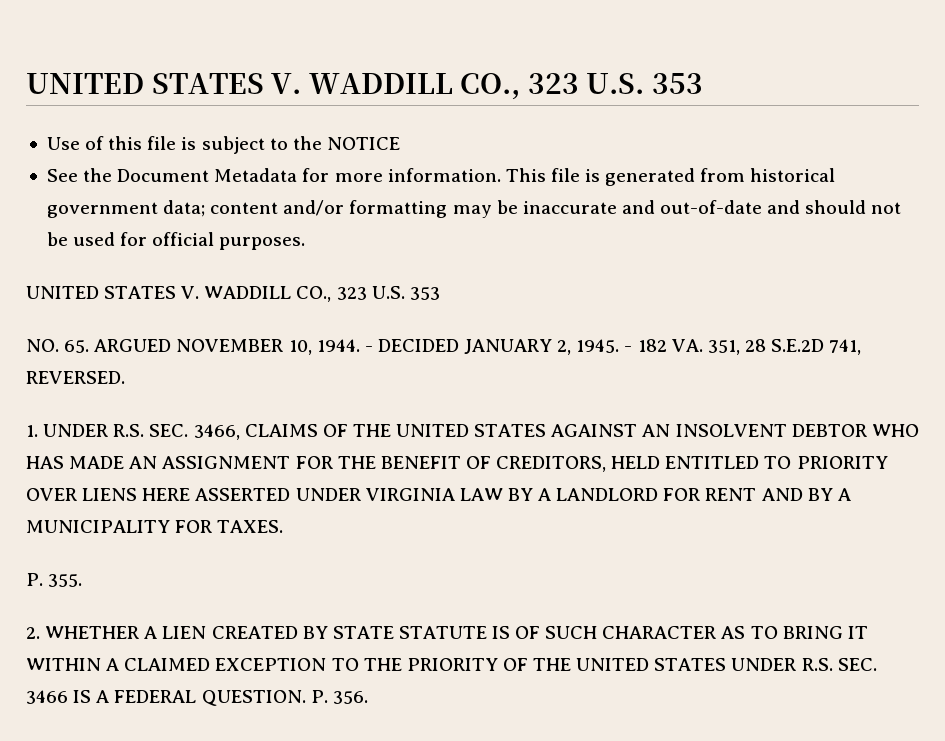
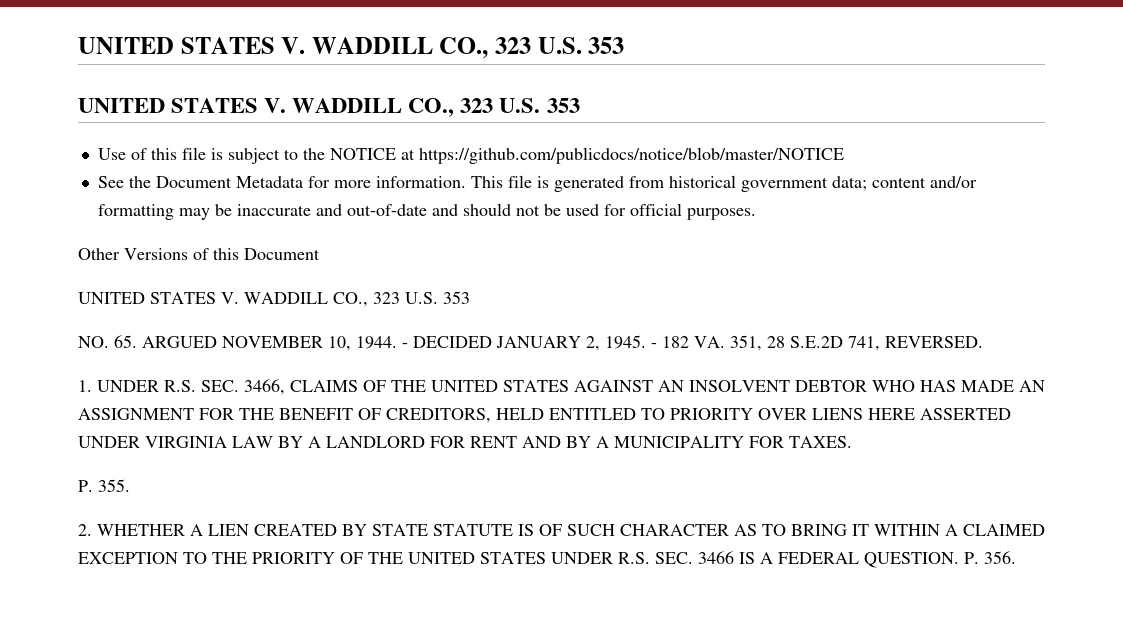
[26,73,703,100] UNITED STATES V. WADDILL CO., 323 U.S. 353 -> [78,37,625,59] [78,98,580,117] UNITED STATES V. WADDILL CO., 323 U.S. 353 // UNITED STATES V. WADDILL CO., 323 U.S. 353
(400, 143) none -> [400,147,844,164] at https://github.com/publicdocs/notice/blob/master/NOTICE
(306, 243) none -> [78,248,320,260] // Other Versions of this Document

